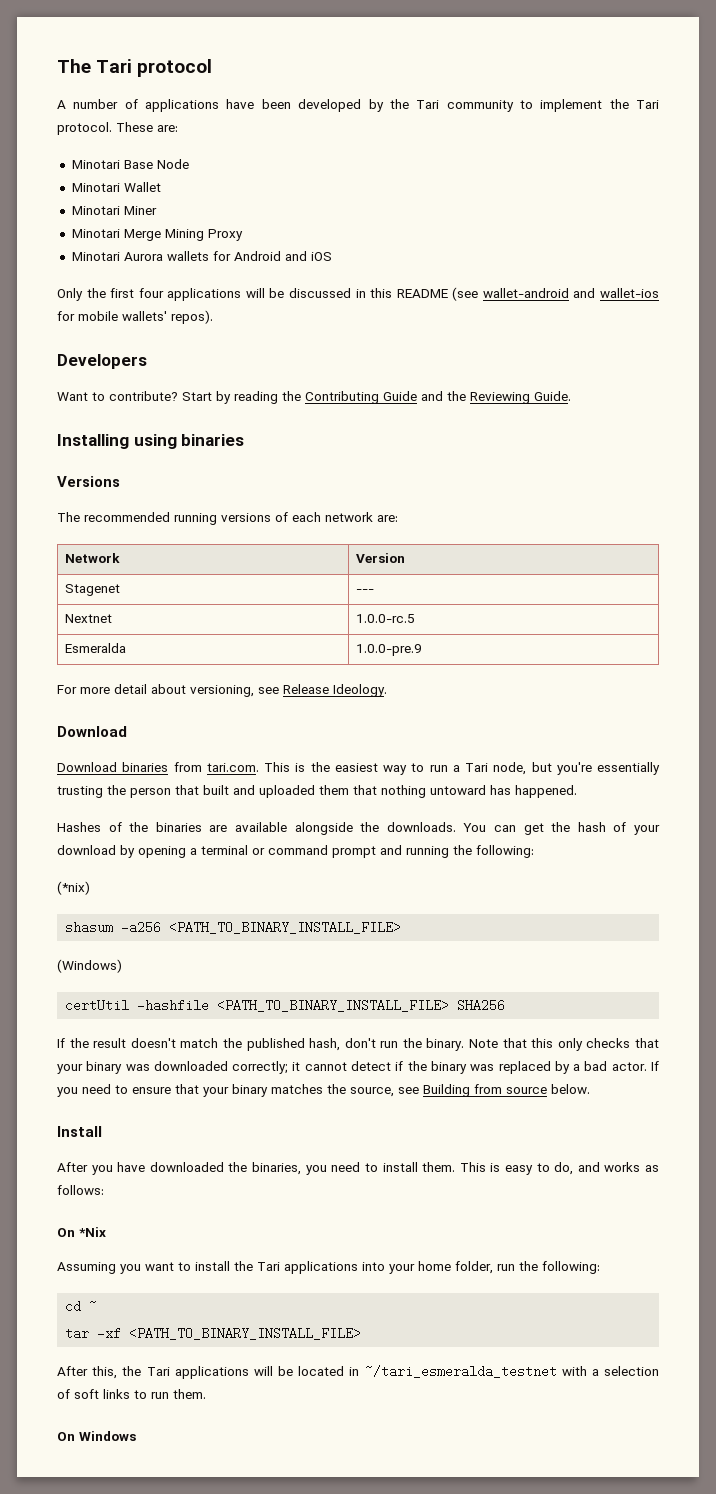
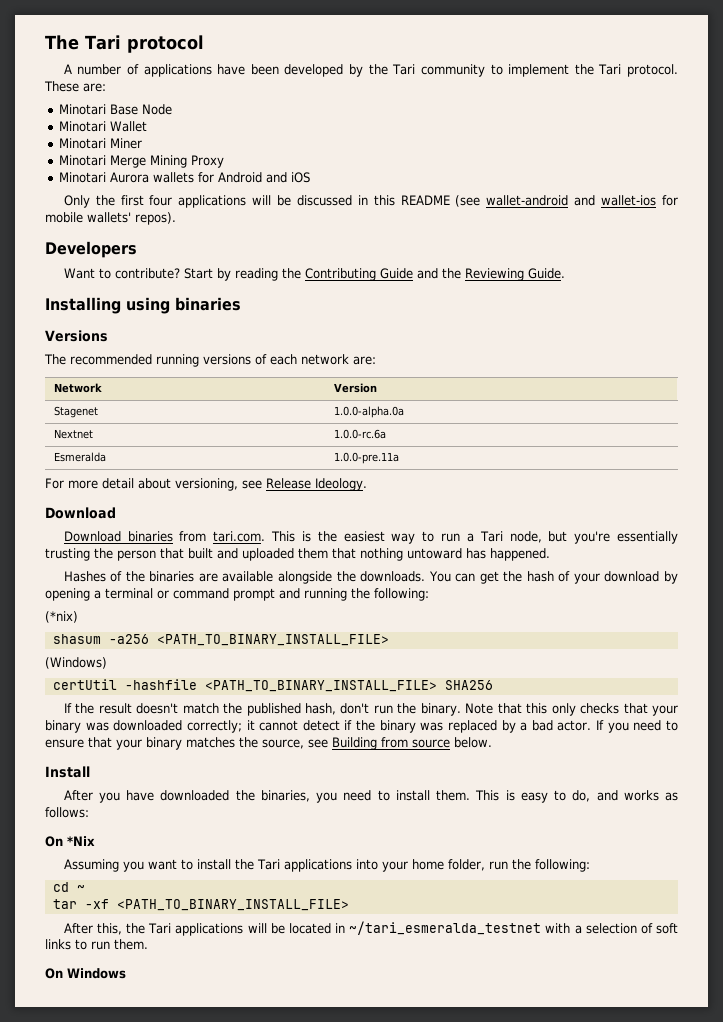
[355,589,374,593] --- -> [333,406,404,418] 1.0.0-alpha.0a
[355,614,415,623] 1.0.0-rc.5 -> [333,429,386,439] 1.0.0-rc.6a
[355,644,422,656] 1.0.0-pre.9 -> [333,452,399,464] 1.0.0-pre.11a

